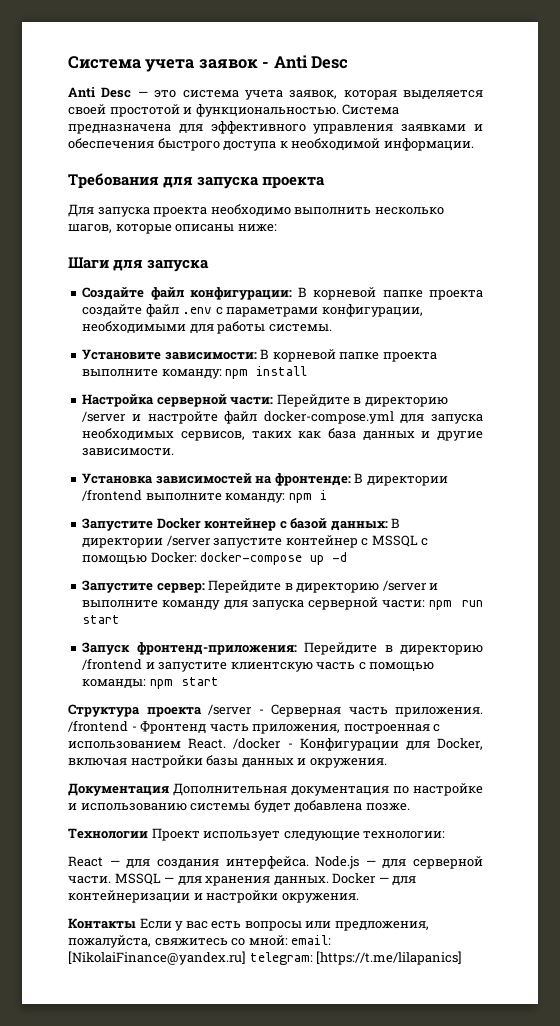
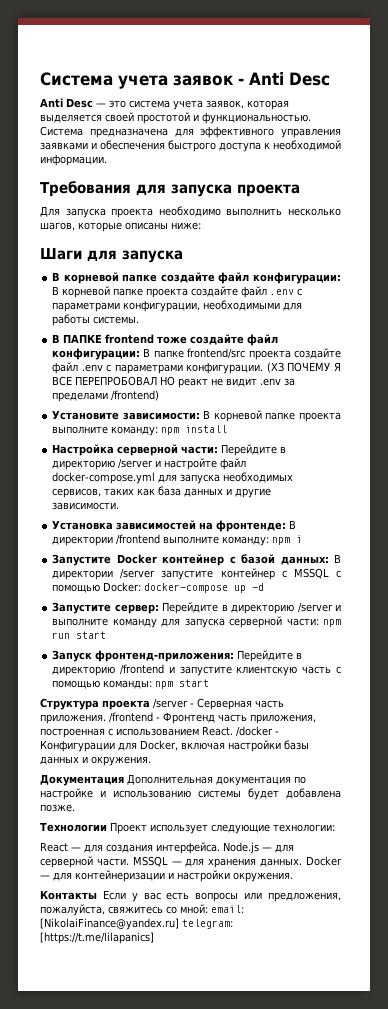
[82,287,145,300] Создайте -> [52,272,215,284] В корневой папке создайте
(332, 328) none -> [52,334,279,346] [52,348,341,360] [52,362,341,374] [52,376,296,388] [52,390,160,402] // В ПАПКЕ frontend тоже создайте файл конфигурации: В папке frontend/src проекта создайте файл .env с параметрами конфигурации. (ХЗ ПОЧЕМУ Я ВСЕ ПЕРЕПРОБОВАЛ НО реакт не видит .env за пределами /frontend)

